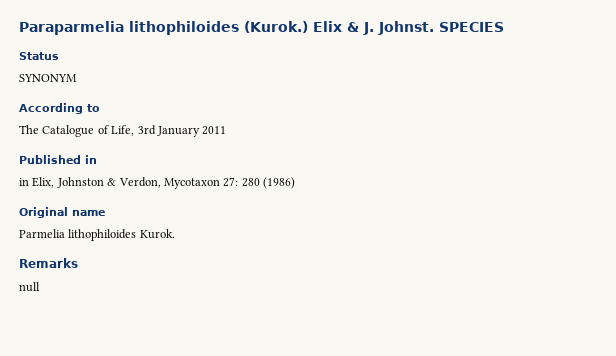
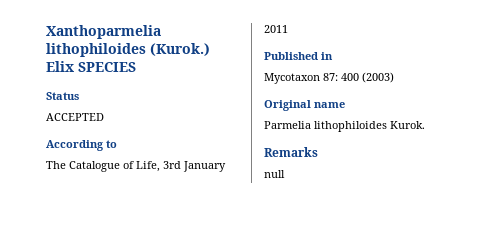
[19,21,124,35] Paraparmelia -> [46,25,161,39] Xanthoparmelia
[347,21,434,35] & J. Johnst. -> (74, 66) none
[19,74,77,82] SYNONYM -> [46,113,104,121] ACCEPTED
[19,177,295,189] in Elix, Johnston & Verdon, Mycotaxon 27: 280 (1986) -> [264,72,394,84] Mycotaxon 87: 400 (2003)

